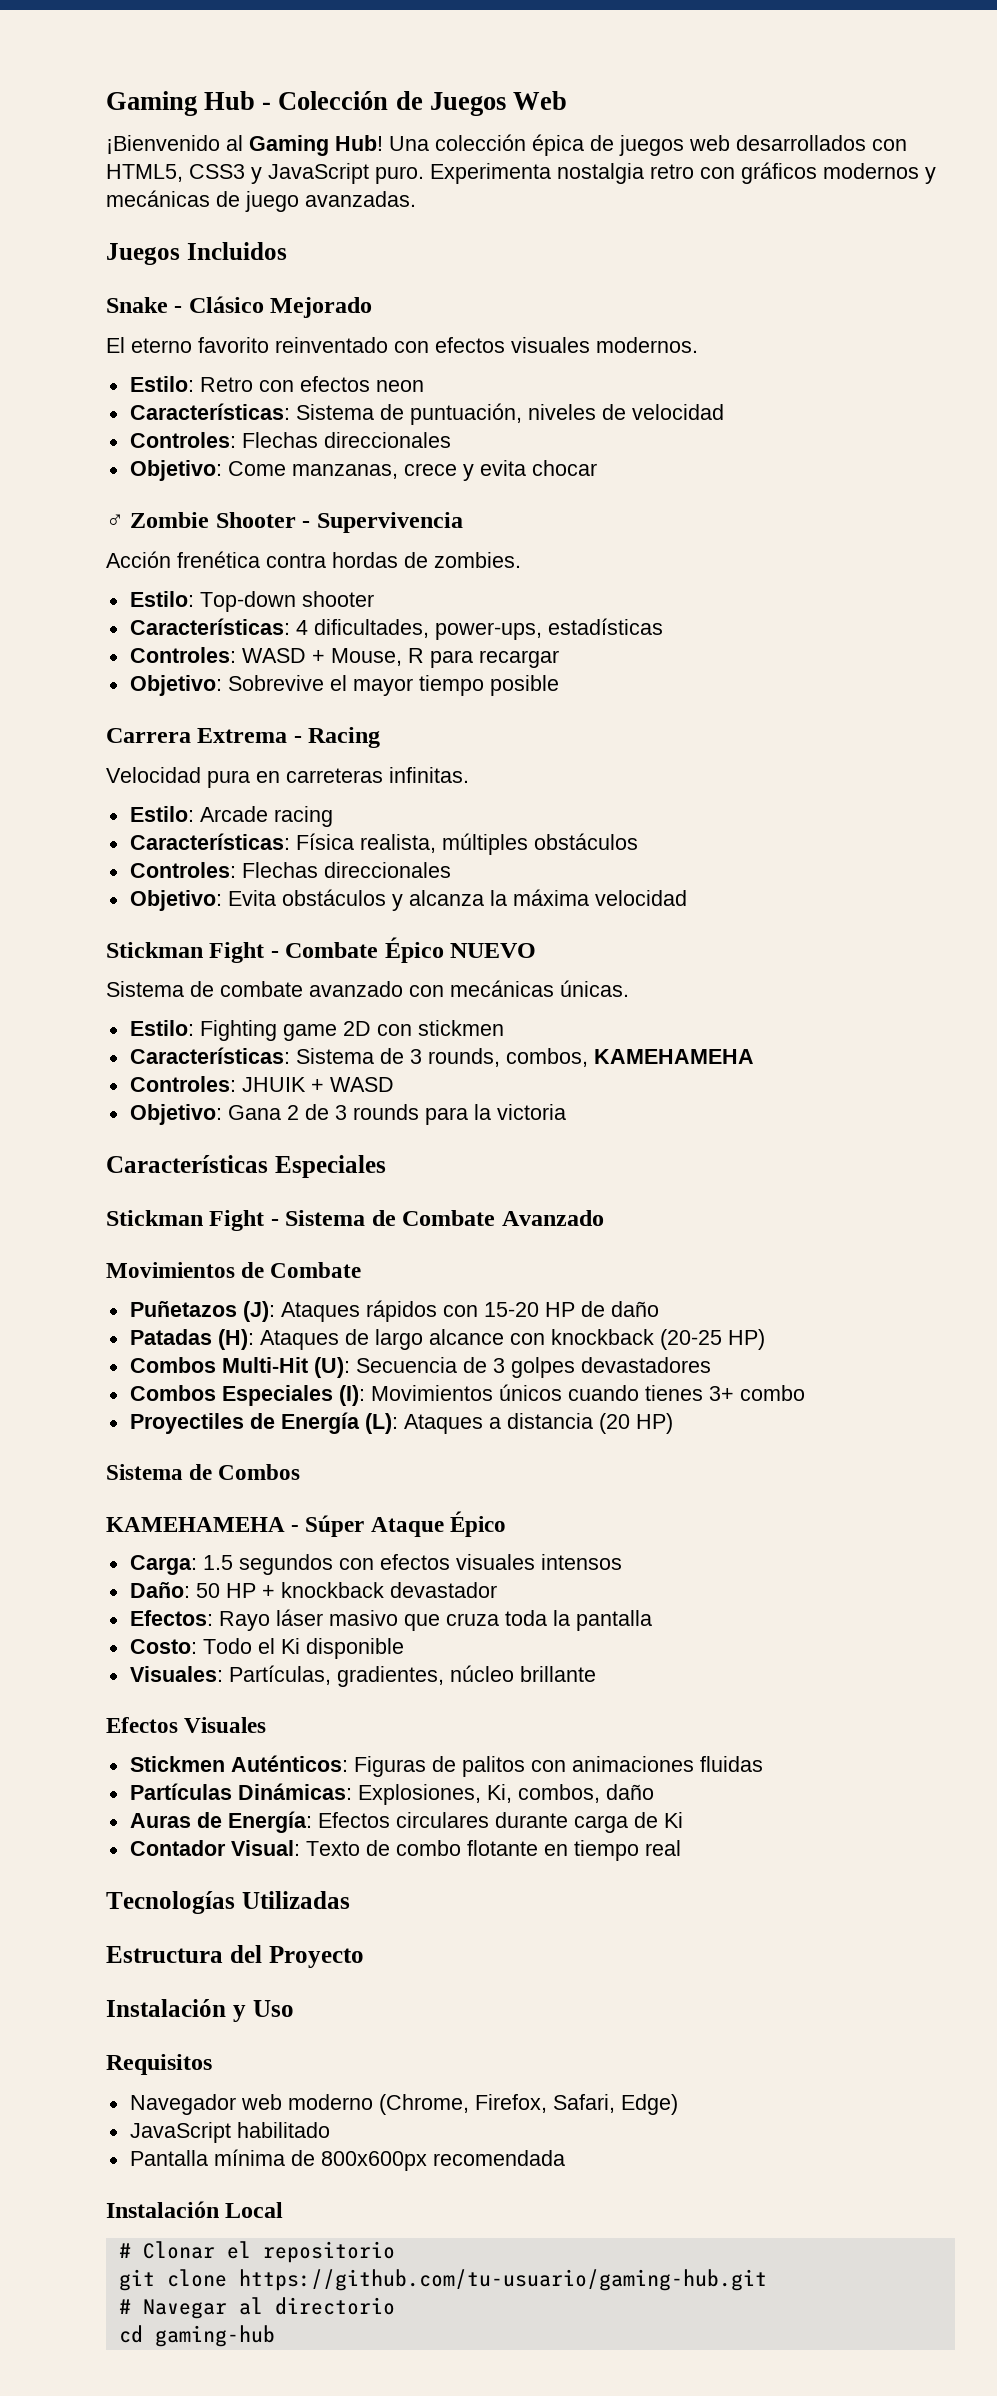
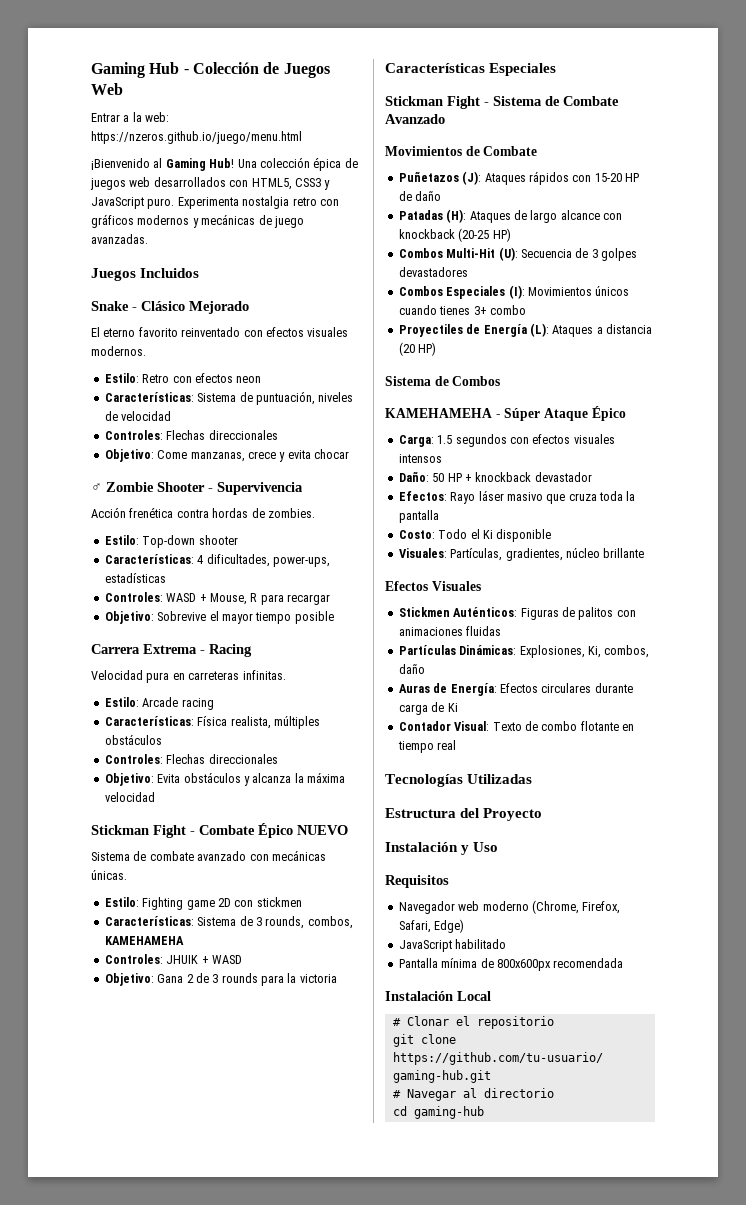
(567, 100) none -> [91,112,170,122] [91,131,302,144] // Entrar a la web: https://nzeros.github.io/juego/menu.html

